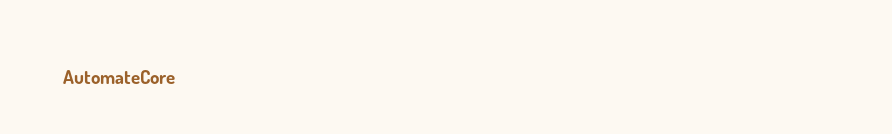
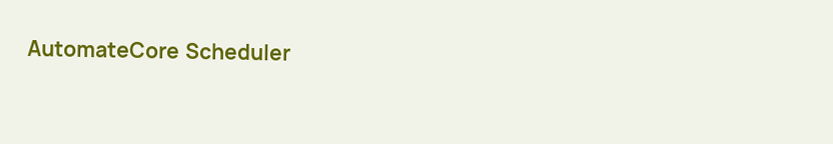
(175, 77) none -> [184,42,291,61] Scheduler

